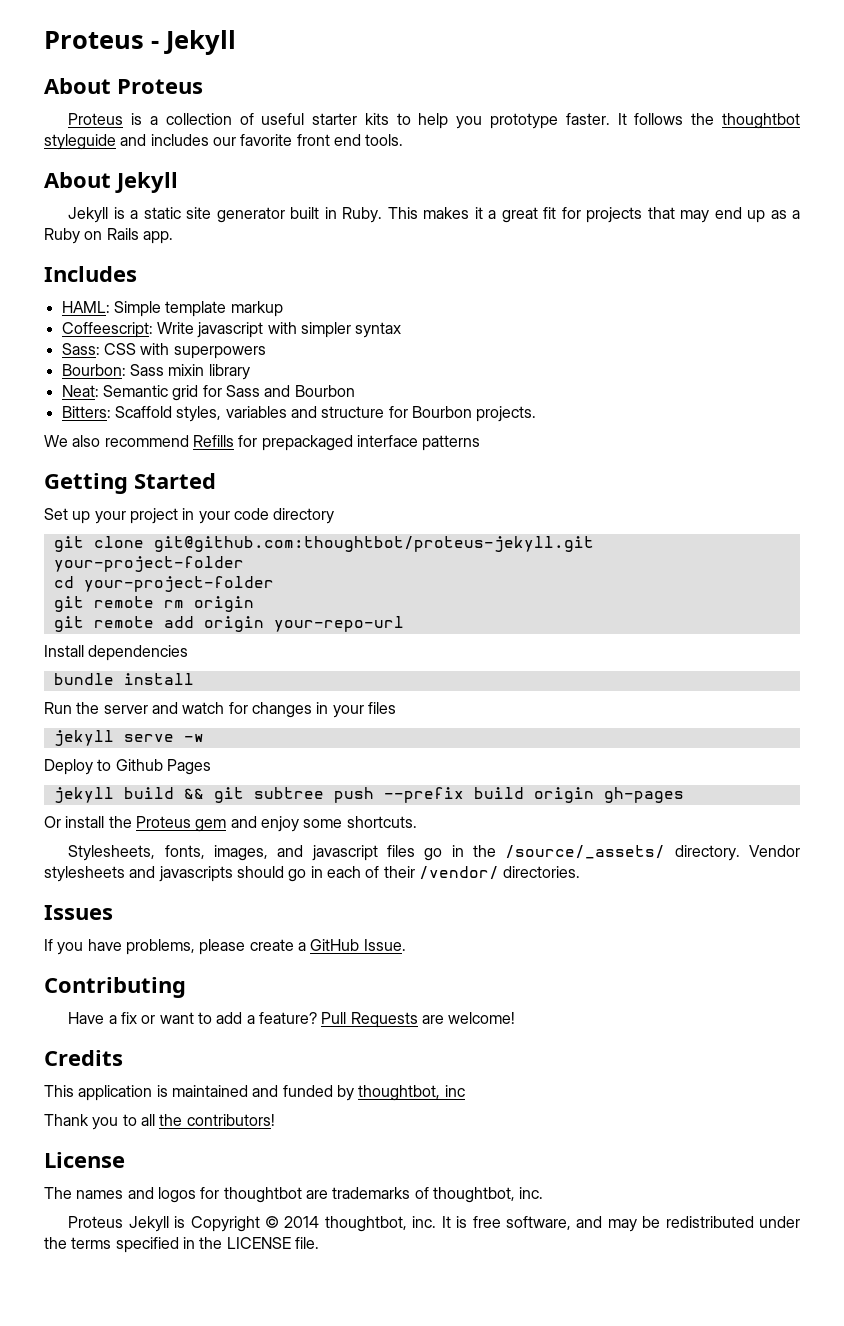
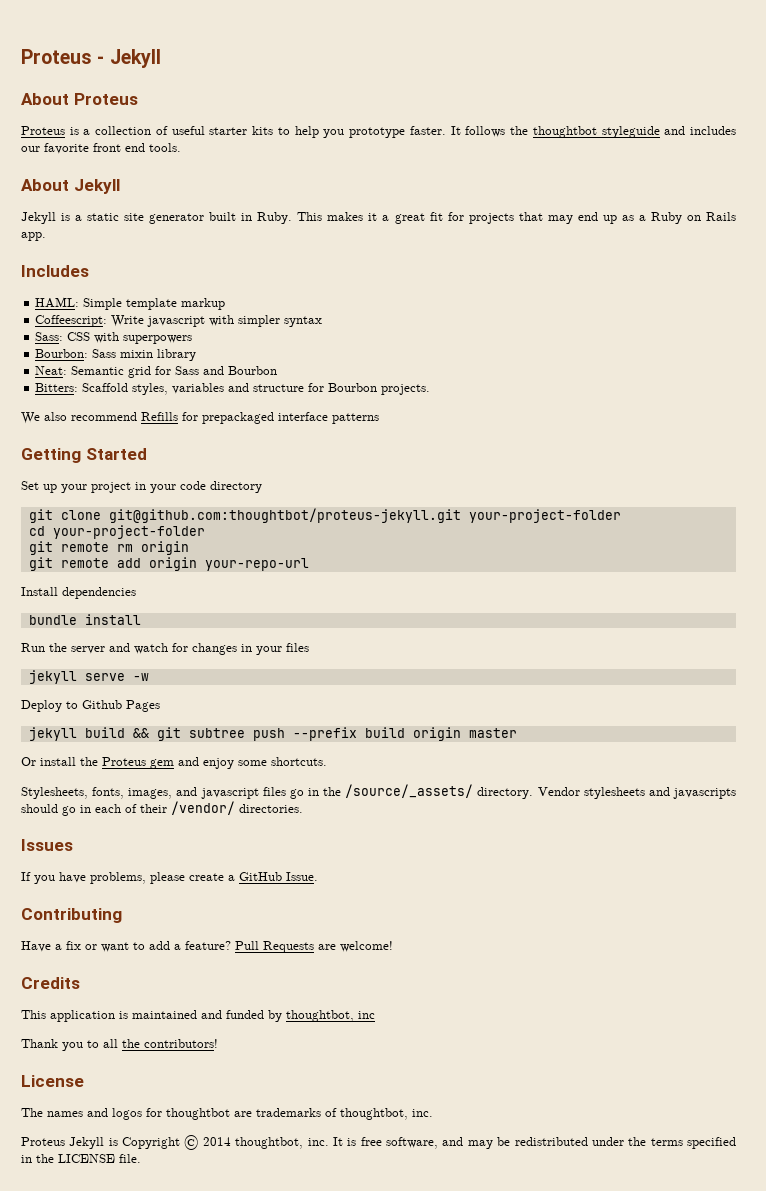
[603,787,684,803] gh-pages -> [468,728,517,738] master

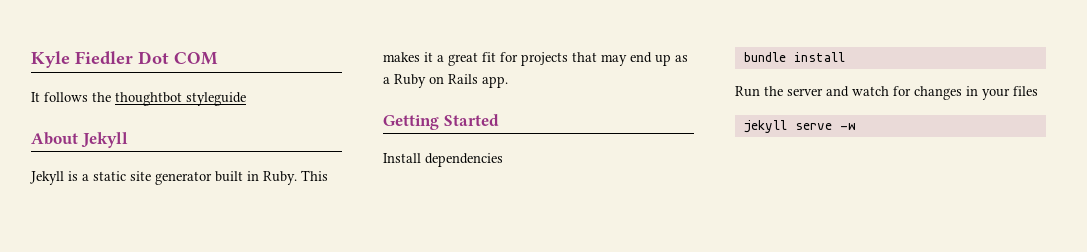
[21,49,161,68] [21,93,138,105] [21,126,446,138] Proteus - Jekyll // About Proteus // Proteus is a collection of useful starter kits to help you prototype faster. -> [31,51,218,68] Kyle Fiedler Dot COM //
[664,126,736,135] [21,143,181,154] and includes our favorite front end tools. -> (246, 99) none
[21,265,89,277] [35,297,226,310] [35,315,323,327] [35,332,193,344] [35,349,197,361] [35,366,278,378] [35,383,431,395] [21,412,379,424] [21,448,147,463] [21,481,262,493] [28,508,621,523] [28,525,205,539] [28,541,189,555] [28,557,309,571] Includes // HAML: Simple template markup // Coffeescript: Write javascript with simpler syntax // Sass: CSS with superpowers // Bourbon: Sass mixin library // Neat: Semantic grid for Sass and Bourbon // Bitters: Scaffold styles, variables and structure for Bourbon projects. // We also recommend Refills for prepackaged interface patterns // Getting Started // Set up your project in your code directory // git clone git@github.com:thoughtbot/proteus-jekyll.git your-project-folder // cd your-project-folder // git remote rm origin // git remote add origin your-repo-url -> [383,114,499,130] Getting Started
[21,700,160,712] [28,727,517,741] [21,757,327,769] [21,784,736,799] [21,801,303,816] [21,839,73,851] [21,872,318,884] [21,908,122,923] [21,941,393,953] [21,977,80,989] [21,1010,375,1022] [21,1039,218,1051] [21,1075,84,1087] [21,1108,433,1120] [21,1135,736,1150] [21,1154,141,1163] // Deploy to Github Pages // jekyll build && git subtree push --prefix build origin master // Or install the Proteus gem and enjoy some shortcuts. // Stylesheets, fonts, images, and javascript files go in the /source/_assets/ directory. Vendor stylesheets and javascripts should go in each of their /vendor/ directories. // Issues // If you have problems, please create a GitHub Issue. // Contributing // Have a fix or want to add a feature? Pull Requests are welcome! // Credits // This application is maintained and funded by thoughtbot, inc // Thank you to all the contributors! // License // The names and logos for thoughtbot are trademarks of thoughtbot, inc. // Proteus Jekyll is Copyright © 2014 thoughtbot, inc. It is free software, and may be redistributed under the terms specified in the LICENSE file. -> (856, 126) none

